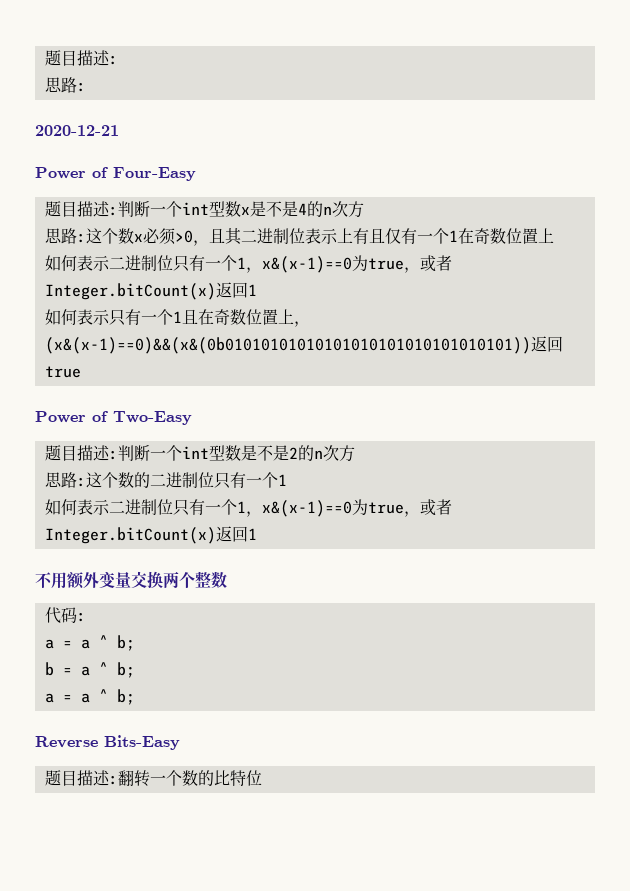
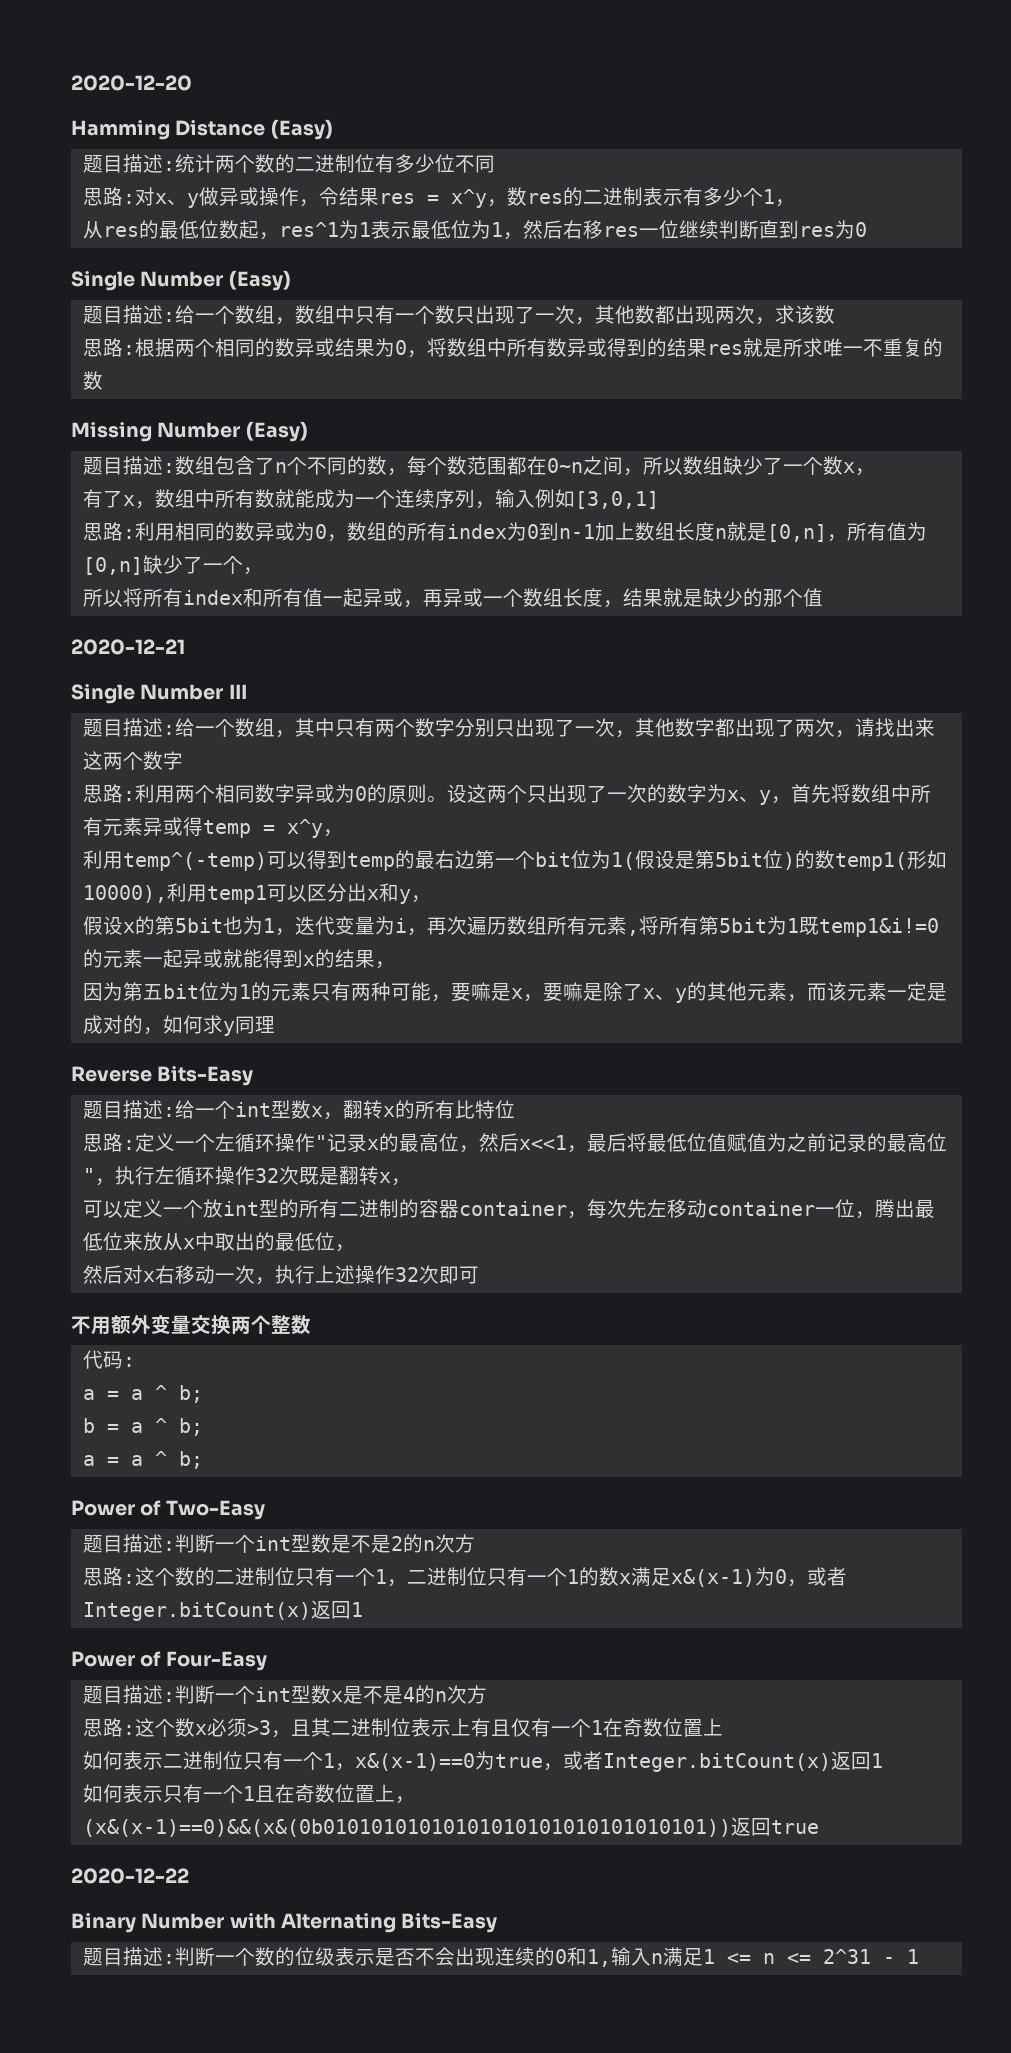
[44,50,118,66] [44,77,86,93] [35,125,119,136] 题目描述: // 思路: // 2020-12-21 -> [71,75,192,91] [71,119,333,140] [83,154,496,173] [83,187,796,208] [83,220,868,240] [71,270,291,291] [83,305,836,325] [83,338,944,358] [83,371,104,390] [71,421,308,442] [83,456,876,476] [83,489,660,509] [83,522,928,542] [83,555,264,575] [83,588,824,608] [71,639,185,655] [71,684,247,704] [83,718,936,738] [83,751,184,770] [83,784,932,805] [83,817,344,838] [83,850,948,871] [83,883,432,904] [83,916,940,937] [83,949,396,969] [83,982,948,1003] [83,1015,276,1036] [71,1066,254,1086] [83,1100,516,1120] [83,1133,948,1153] [83,1166,412,1186] [83,1199,936,1219] [83,1232,356,1252] [83,1265,480,1285] [71,1314,311,1335] [83,1350,136,1369] [83,1385,204,1403] [83,1418,204,1436] [83,1451,204,1469] [71,1500,265,1520] [83,1534,476,1553] [83,1567,848,1587] [83,1600,364,1621] 2020-12-20 // Hamming Distance (Easy) // 题目描述:统计两个数的二进制位有多少位不同 // 思路:对x、y做异或操作，令结果res = x^y，数res的二进制表示有多少个1， // 从res的最低位数起，res^1为1表示最低位为1，然后右移res一位继续判断直到res为0 // Single Number (Easy) // 题目描述:给一个数组，数组中只有一个数只出现了一次，其他数都出现两次，求该数 // 思路:根据两个相同的数异或结果为0，将数组中所有数异或得到的结果res就是所求唯一不重复的数 // Missing Number (Easy) // 题目描述:数组包含了n个不同的数，每个数范围都在0~n之间，所以数组缺少了一个数x， // 有了x，数组中所有数就能成为一个连续序列，输入例如[3,0,1] // 思路:利用相同的数异或为0，数组的所有index为0到n-1加上数组长度n就是[0,n]，所有值为[0,n]缺少了一个， // 所以将所有index和所有值一起异或，再异或一个数组长度，结果就是缺少的那个值 // 2020-12-21 // Single Number III // 题目描述:给一个数组，其中只有两个数字分别只出现了一次，其他数字都出现了两次，请找出来这两个数字 // 思路:利用两个相同数字异或为0的原则。设这两个只出现了一次的数字为x、y，首先将数组中所有元素异或得temp = x^y， // 利用temp^(-temp)可以得到temp的最右边第一个bit位为1(假设是第5bit位)的数temp1(形如10000),利用temp1可以区分出x和y， // 假设x的第5bit也为1，迭代变量为i，再次遍历数组所有元素,将所有第5bit为1既temp1&i!=0的元素一起异或就能得到x的结果， // 因为第五bit位为1的元素只有两种可能，要嘛是x，要嘛是除了x、y的其他元素，而该元素一定是成对的，如何求y同理 // Reverse Bits-Easy // 题目描述:给一个int型数x，翻转x的所有比特位 // 思路:定义一个左循环操作"记录x的最高位，然后x<<1，最后将最低位值赋值为之前记录的最高位"，执行左循环操作32次既是翻转x， // 可以定义一个放int型的所有二进制的容器container，每次先左移动container一位，腾出最低位来放从x中取出的最低位， // 然后对x右移动一次，执行上述操作32次即可 // 不用额外变量交换两个整数 // 代码: // a = a ^ b; // b = a ^ b; // a = a ^ b; // Power of Two-Easy // 题目描述:判断一个int型数是不是2的n次方 // 思路:这个数的二进制位只有一个1，二进制位只有一个1的数x满足x&(x-1)为0，或者Integer.bitCount(x)返回1
[174,230,193,243] >0 -> [247,1720,272,1735] >3
[35,411,192,425] [44,445,355,462] [44,472,287,489] [44,499,452,517] [44,526,257,544] [35,571,227,589] [44,607,86,624] [44,635,135,651] [44,662,135,678] [44,689,135,705] [35,735,180,750] [44,770,262,787] Power of Two-Easy // 题目描述:判断一个int型数是不是2的n次方 // 思路:这个数的二进制位只有一个1 // 如何表示二进制位只有一个1，x&(x-1)==0为true，或者Integer.bitCount(x)返回1 // 不用额外变量交换两个整数 // 代码: // a = a ^ b; // b = a ^ b; // a = a ^ b; // Reverse Bits-Easy // 题目描述:翻转一个数的比特位 -> [71,1868,189,1884] [71,1913,498,1933] [83,1947,920,1967] 2020-12-22 // Binary Number with Alternating Bits-Easy // 题目描述:判断一个数的位级表示是否不会出现连续的0和1,输入n满足1 <= n <= 2^31 - 1

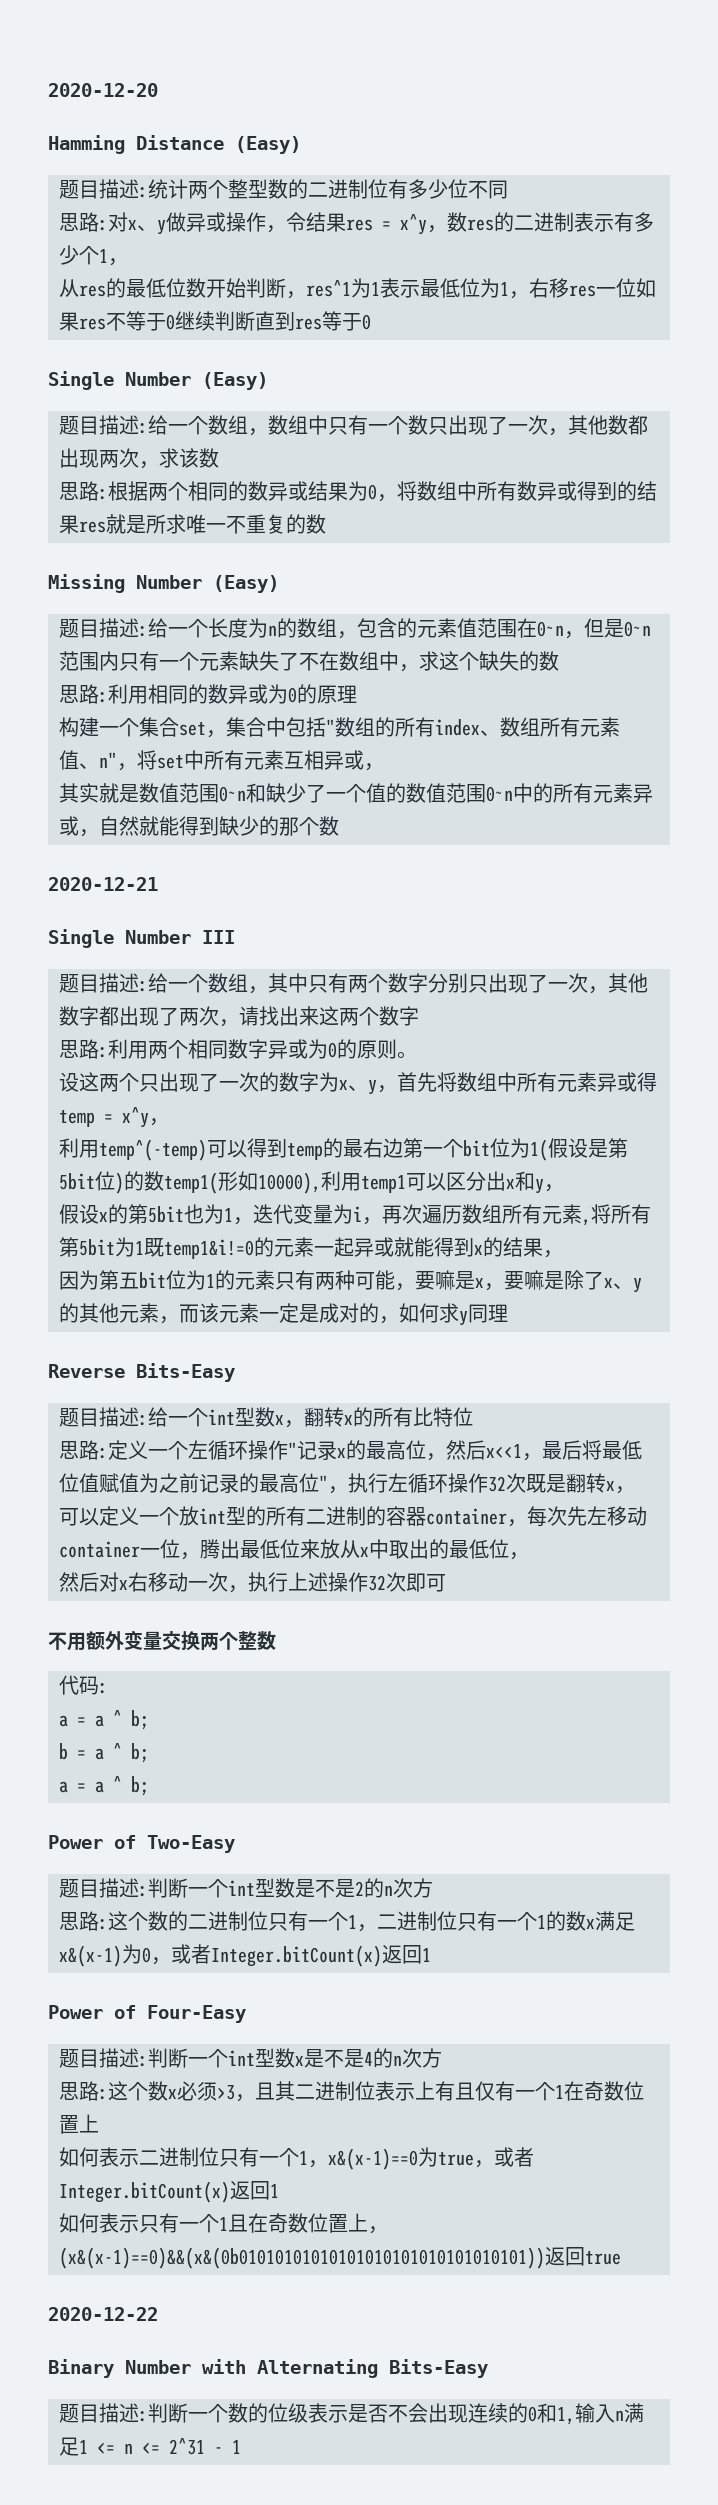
(256, 164) none -> [228,179,269,199] 整型
[239,220,260,239] 起 -> [206,278,287,298] 开始判断
[523,220,564,239] 然后 -> (530, 295) none
(680, 229) none -> [636,278,657,298] [59,311,176,331] 如果res不等于0
[835,220,856,239] 为 -> [322,311,363,331] 等于
[175,456,876,476] [83,489,660,509] 数组包含了n个不同的数，每个数范围都在0~n之间，所以数组缺少了一个数x， // 有了x，数组中所有数就能成为一个连续序列，输入例如[3,0,1] -> [148,618,652,639] [59,651,560,672] 给一个长度为n的数组，包含的元素值范围在0~n，但是0~n范围内只有一个元素缺失了不在数组中，求这个缺失的数
[327,522,928,542] [83,555,264,575] [83,588,704,608] ，数组的所有index为0到n-1加上数组长度n就是[0,n]，所有值为[0,n]缺少了一个， // 所以将所有index和所有值一起异或，再异或一个数组长度，结果就是 -> [297,684,358,704] [59,717,621,738] [59,750,385,771] [59,783,654,803] [59,816,220,837] 的原理 // 构建一个集合set，集合中包括"数组的所有index、数组所有元素值、n"，将set中所有元素互相异或， // 其实就是数值范围0~n和缺少了一个值的数值范围0~n中的所有元素异或，自然就能得到
[803,588,824,607] 值 -> [319,816,340,836] 数
(448, 799) none -> (418, 1055) //

